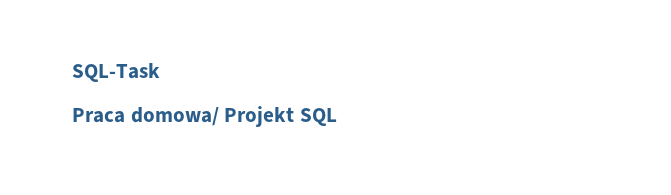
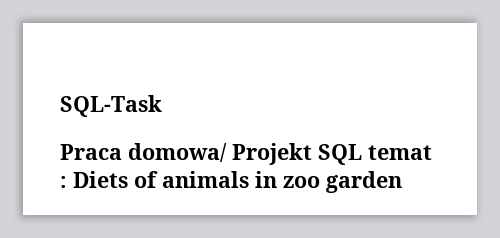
(338, 117) none -> [368,145,432,160] [60,171,402,193] temat : Diets of animals in zoo garden

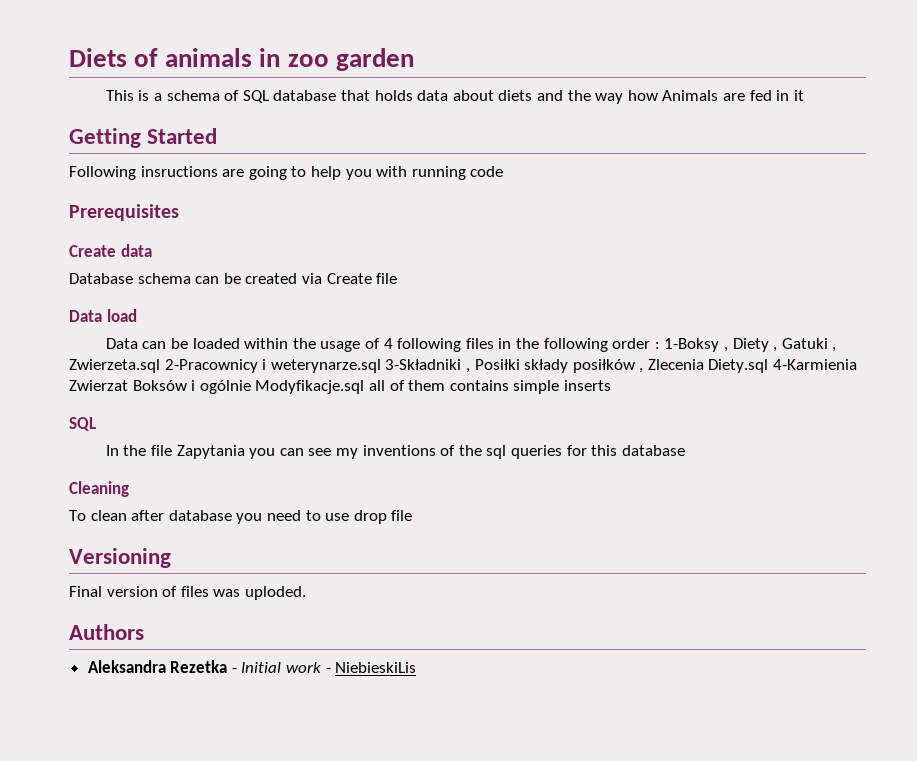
[60,95,162,117] [60,143,432,165] [60,176,67,188] SQL-Task // Praca domowa/ Projekt SQL temat : -> (69, 57) none
(402, 182) none -> [105,90,804,104] [69,128,218,148] [69,166,504,180] [69,204,179,221] [69,244,152,257] [69,273,398,284] [69,309,137,322] [105,338,837,352] [69,359,858,373] [69,380,611,394] [69,417,96,431] [105,445,685,459] [69,481,129,497] [69,510,413,524] [69,548,171,568] [69,586,306,600] [69,624,144,640] [87,660,417,673] // This is a schema of SQL database that holds data about diets and the way how Animals are fed in it // Getting Started // Following insructions are going to help you with running code // Prerequisites // Create data // Database schema can be created via Create file // Data load // Data can be loaded within the usage of 4 following files in the following order : 1-Boksy , Diety , Gatuki , Zwierzeta.sql 2-Pracownicy i weterynarze.sql 3-Składniki , Posiłki składy posiłków , Zlecenia Diety.sql 4-Karmienia Zwierzat Boksów i ogólnie Modyfikacje.sql all of them contains simple inserts // SQL // In the file Zapytania you can see my inventions of the sql queries for this database // Cleaning // To clean after database you need to use drop file // Versioning // Final version of files was uploded. // Authors // Aleksandra Rezetka - Initial work - NiebieskiLis

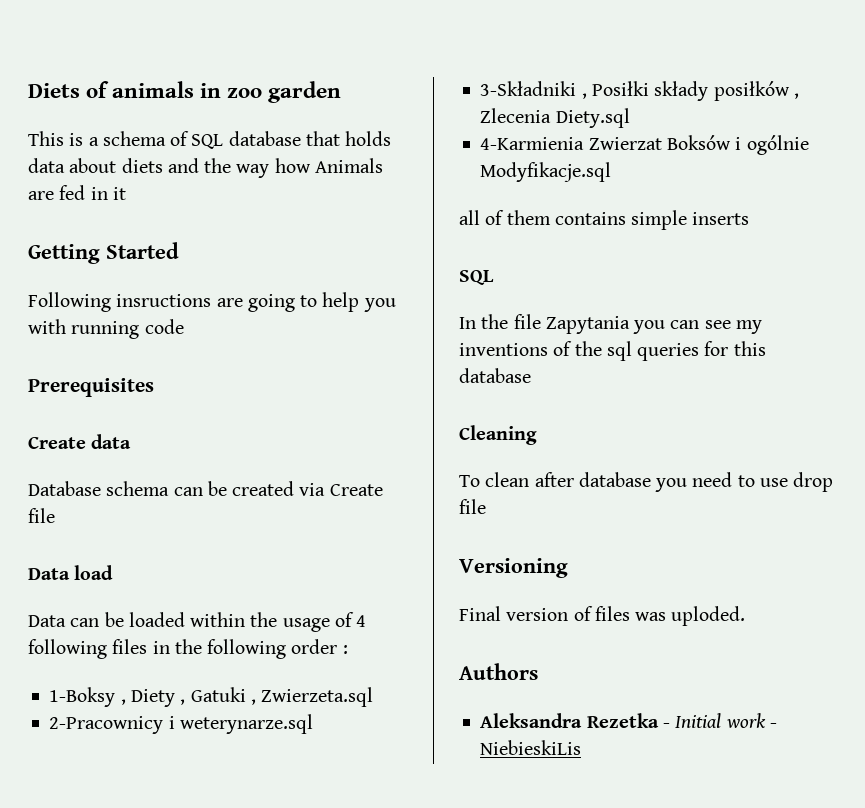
(660, 345) none -> (348, 649) //
(160, 366) none -> (374, 697) //
(381, 366) none -> (313, 724) //
(769, 366) none -> (630, 118) //
(365, 387) none -> (612, 172) //

